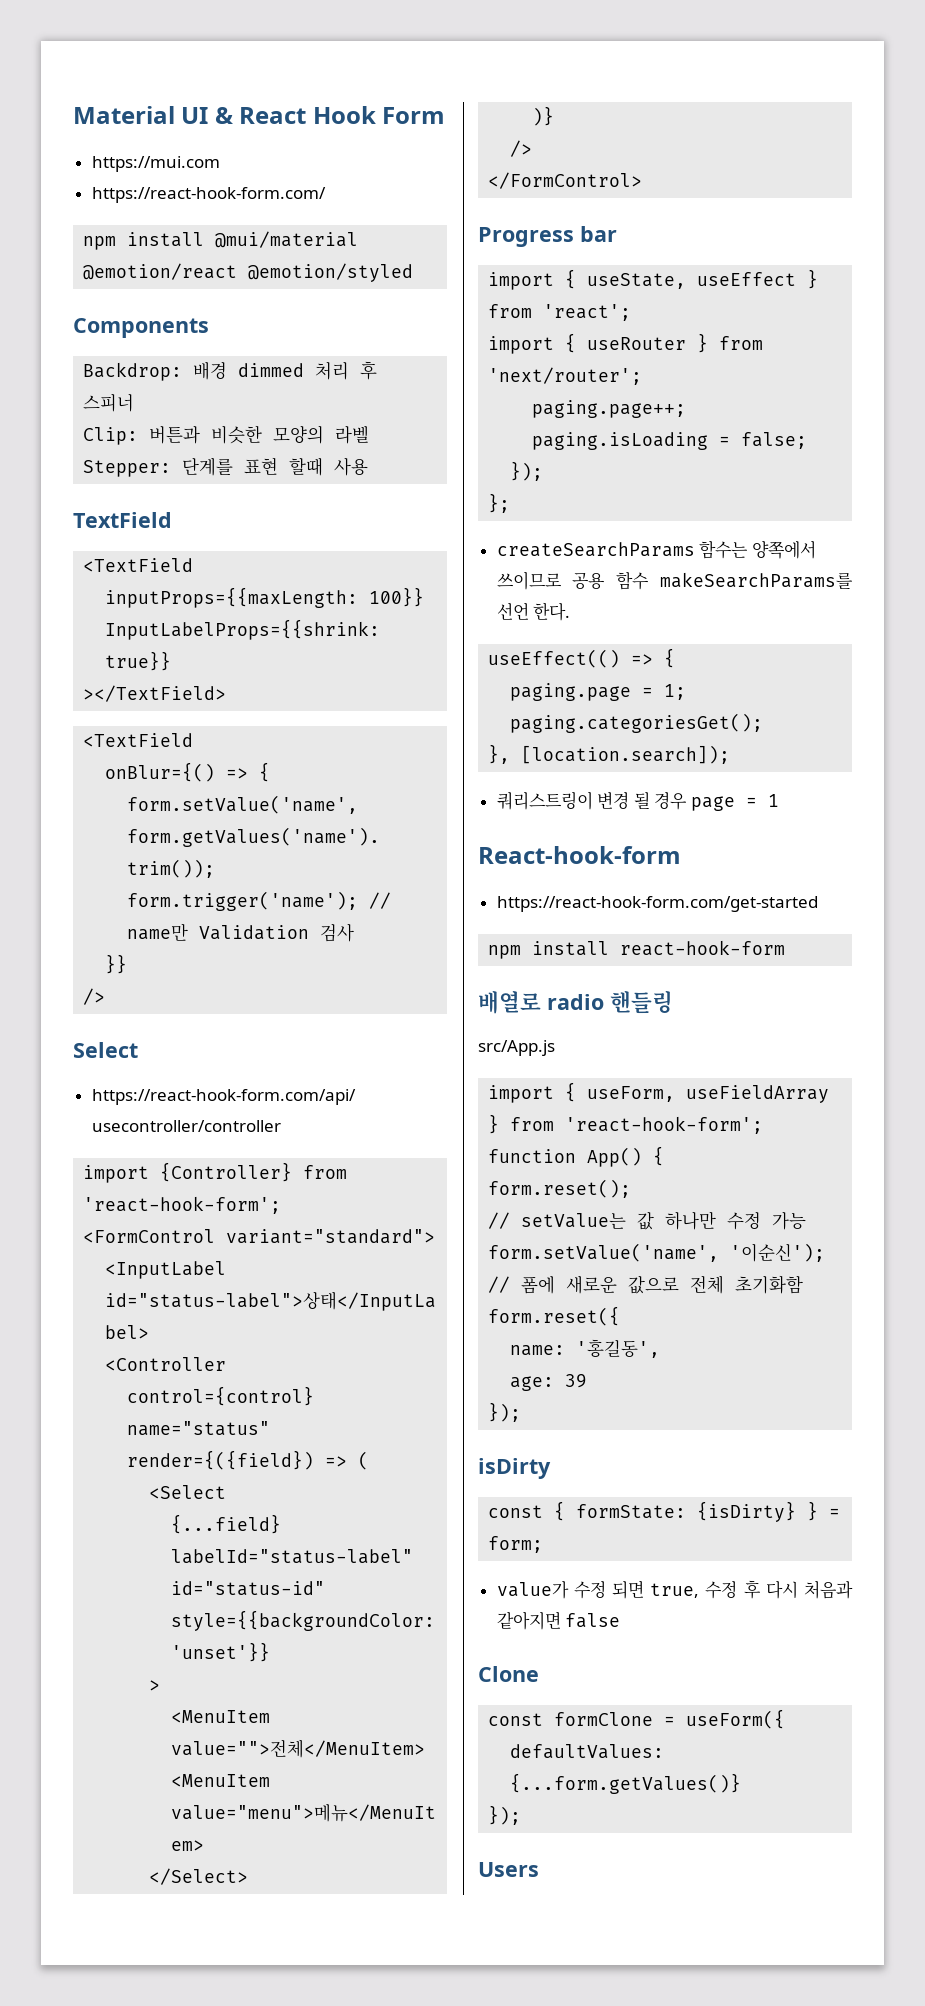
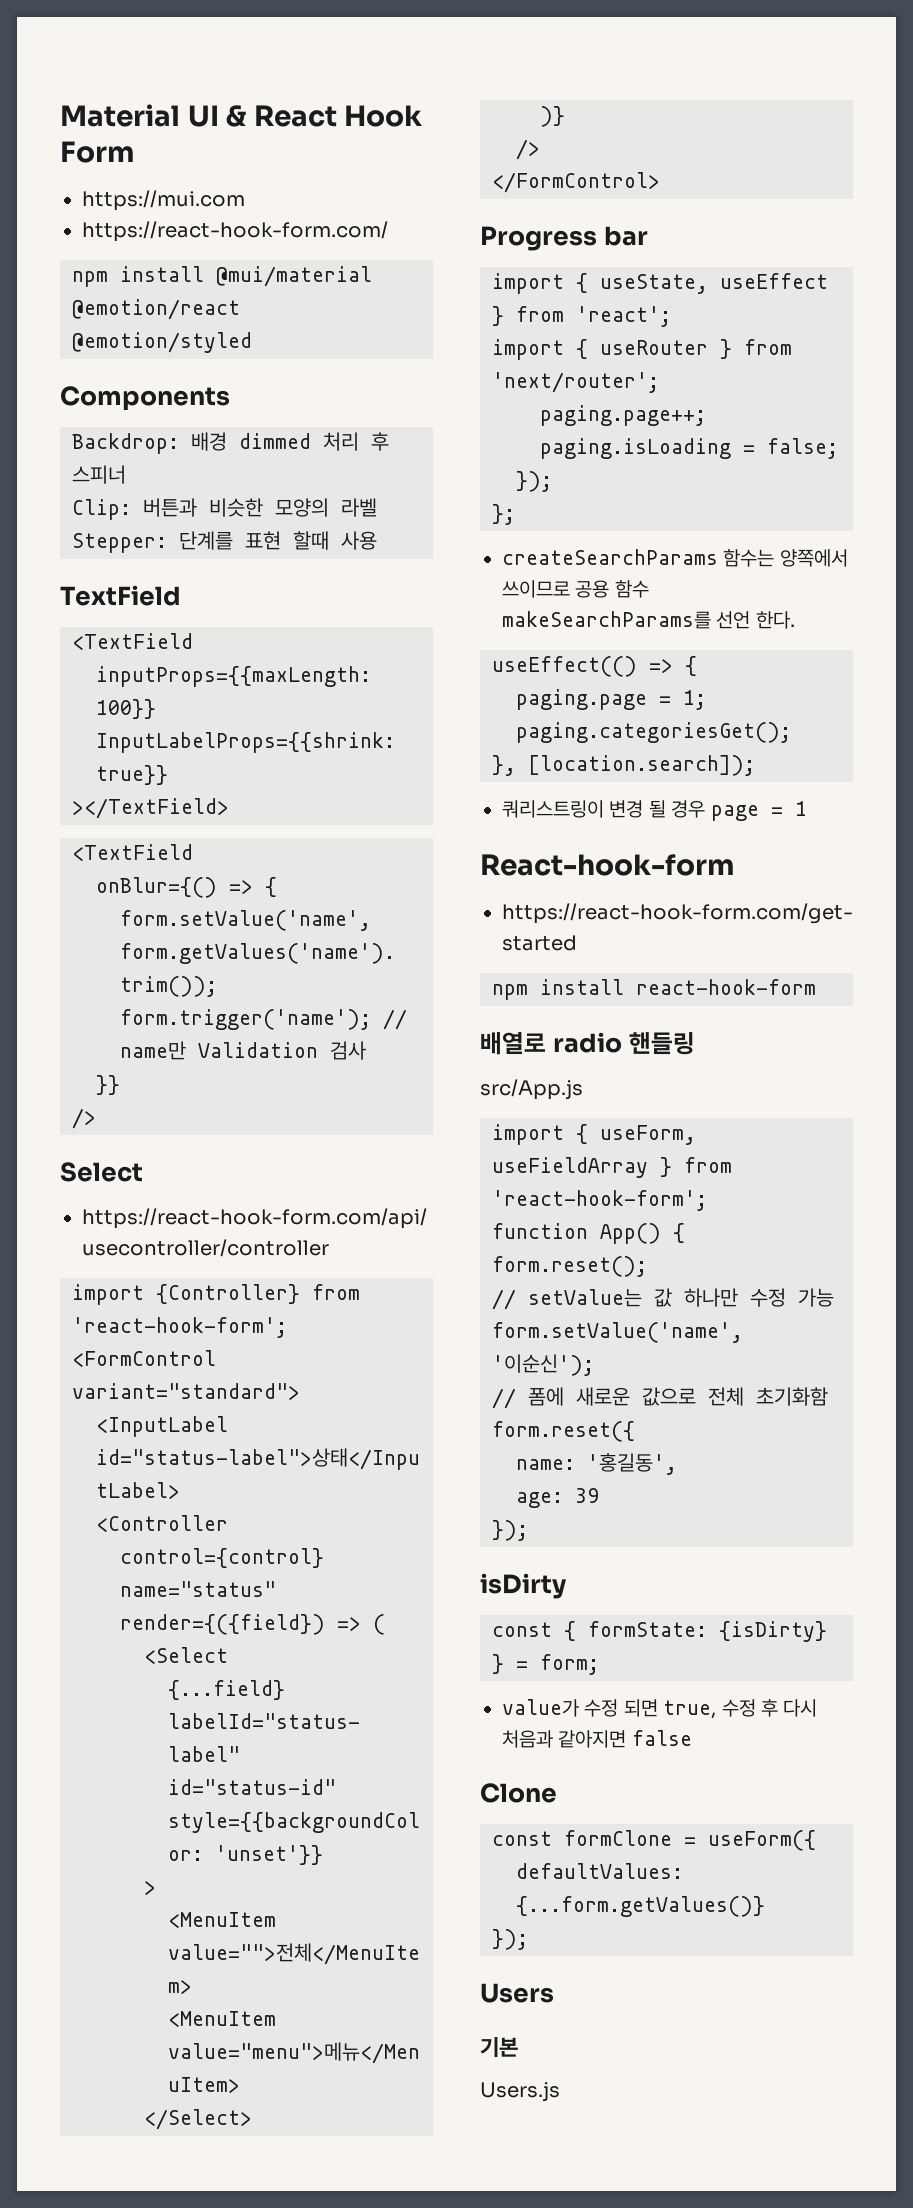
(539, 1869) none -> [480,2037,518,2058] [480,2082,560,2102] // 기본 // Users.js

